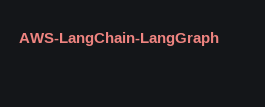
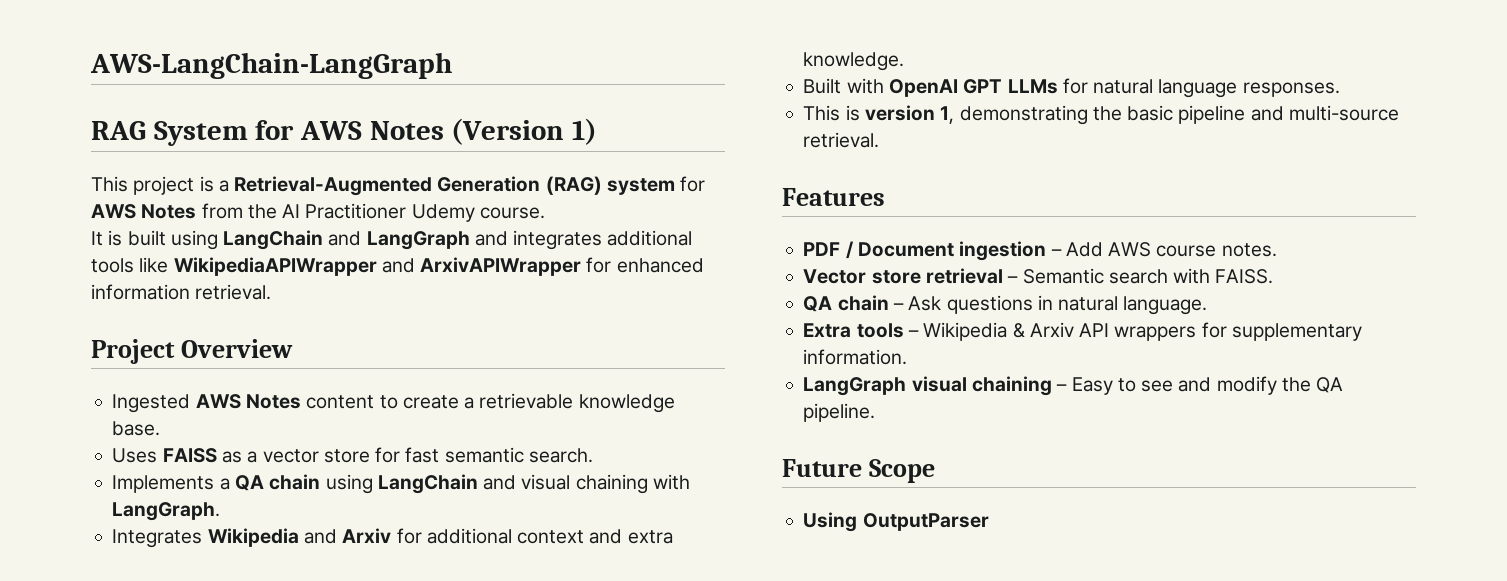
(219, 39) none -> [91,118,598,146] [91,176,706,196] [91,203,545,222] [91,230,693,250] [91,257,704,276] [91,284,272,300] [91,339,293,364] [112,393,675,413] [112,421,161,436] [112,447,593,463] [112,474,690,494] [112,502,221,521] [112,528,673,548] [803,52,905,71] [803,78,1340,98] [803,105,1399,125] [803,132,880,148] [782,188,885,206] [803,241,1277,261] [803,268,1274,284] [803,295,1208,315] [803,322,1362,341] [803,349,908,365] [803,376,1344,396] [803,403,876,422] [782,459,935,483] [803,512,989,532] // RAG System for AWS Notes (Version 1) // This project is a Retrieval-Augmented Generation (RAG) system for AWS Notes from the AI Practitioner Udemy course. // It is built using LangChain and LangGraph and integrates additional tools like WikipediaAPIWrapper and ArxivAPIWrapper for enhanced information retrieval. // Project Overview // Ingested AWS Notes content to create a retrievable knowledge base. // Uses FAISS as a vector store for fast semantic search. // Implements a QA chain using LangChain and visual chaining with LangGraph. // Integrates Wikipedia and Arxiv for additional context and extra knowledge. // Built with OpenAI GPT LLMs for natural language responses. // This is version 1, demonstrating the basic pipeline and multi-source retrieval. // Features // PDF / Document ingestion – Add AWS course notes. // Vector store retrieval – Semantic search with FAISS. // QA chain – Ask questions in natural language. // Extra tools – Wikipedia & Arxiv API wrappers for supplementary information. // LangGraph visual chaining – Easy to see and modify the QA pipeline. // Future Scope // Using OutputParser

